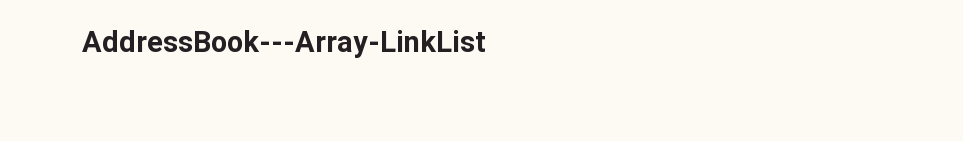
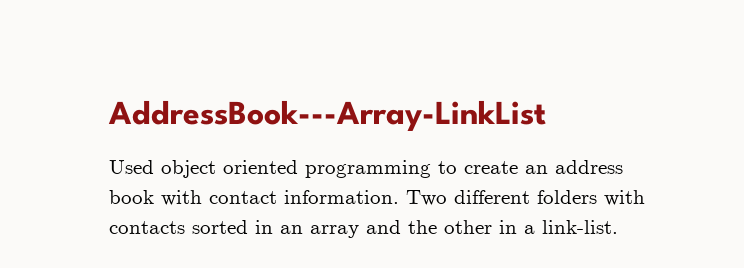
(486, 44) none -> [109,160,623,178] [109,190,645,206] [109,220,618,238] // Used object oriented programming to create an address book with contact information. Two different folders with contacts sorted in an array and the other in a link-list.

